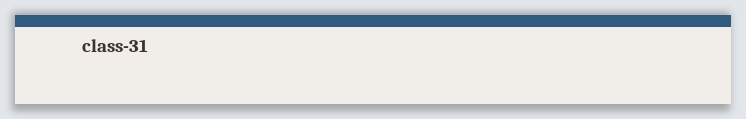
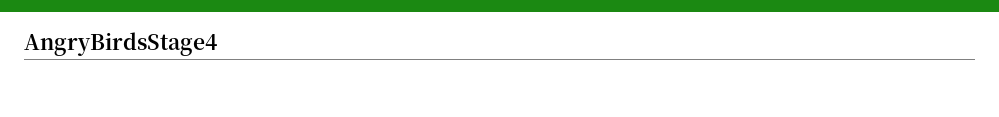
[82,39,148,52] class-31 -> [24,32,217,56] AngryBirdsStage4

